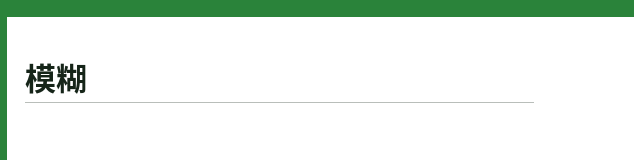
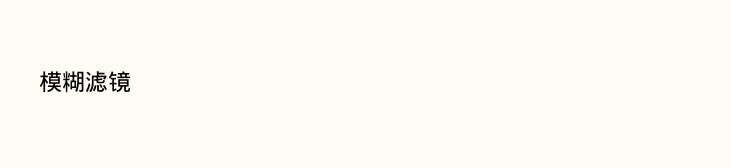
(87, 78) none -> [85,71,131,93] 滤镜

